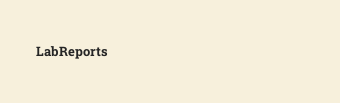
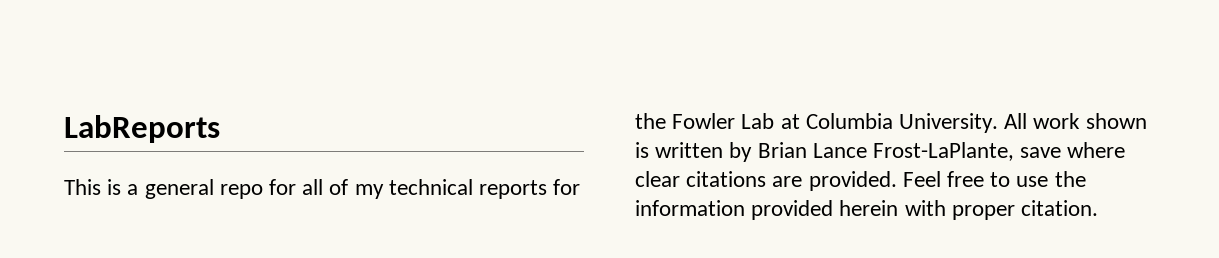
(108, 52) none -> [64,179,581,199] [635,113,1147,133] [635,142,1126,162] [635,171,1086,191] [635,200,1099,220] // This is a general repo for all of my technical reports for the Fowler Lab at Columbia University. All work shown is written by Brian Lance Frost-LaPlante, save where clear citations are provided. Feel free to use the information provided herein with proper citation.

